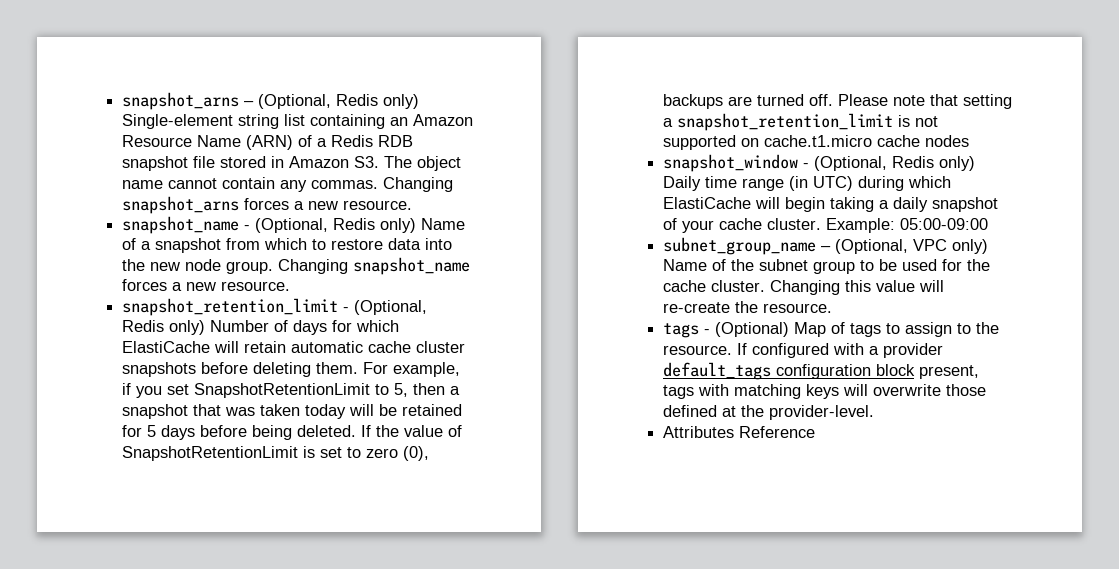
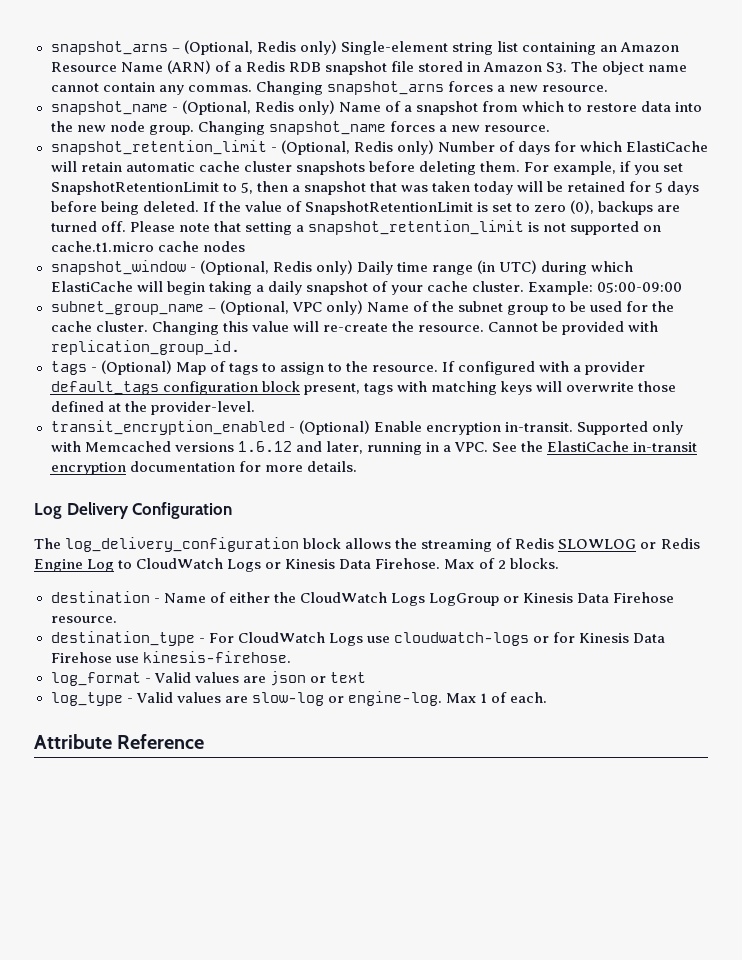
(833, 308) none -> [487,321,659,335] [50,340,240,355] Cannot be provided with replication_group_id.
[663,426,735,438] Attributes -> [50,420,683,435] [50,441,698,455] [50,461,357,475] [34,502,233,519] [34,537,700,552] [34,558,559,572] [50,591,675,606] [50,616,117,623] [50,631,665,646] [50,651,291,663] [50,671,366,686] [50,691,548,706] [34,734,112,749] transit_encryption_enabled - (Optional) Enable encryption in-transit. Supported only with Memcached versions 1.6.12 and later, running in a VPC. See the ElastiCache in-transit encryption documentation for more details. // Log Delivery Configuration // The log_delivery_configuration block allows the streaming of Redis SLOWLOG or Redis Engine Log to CloudWatch Logs or Kinesis Data Firehose. Max of 2 blocks. // destination - Name of either the CloudWatch Logs LogGroup or Kinesis Data Firehose resource. // destination_type - For CloudWatch Logs use cloudwatch-logs or for Kinesis Data Firehose use kinesis-firehose. // log_format - Valid values are json or text // log_type - Valid values are slow-log or engine-log. Max 1 of each. // Attribute

